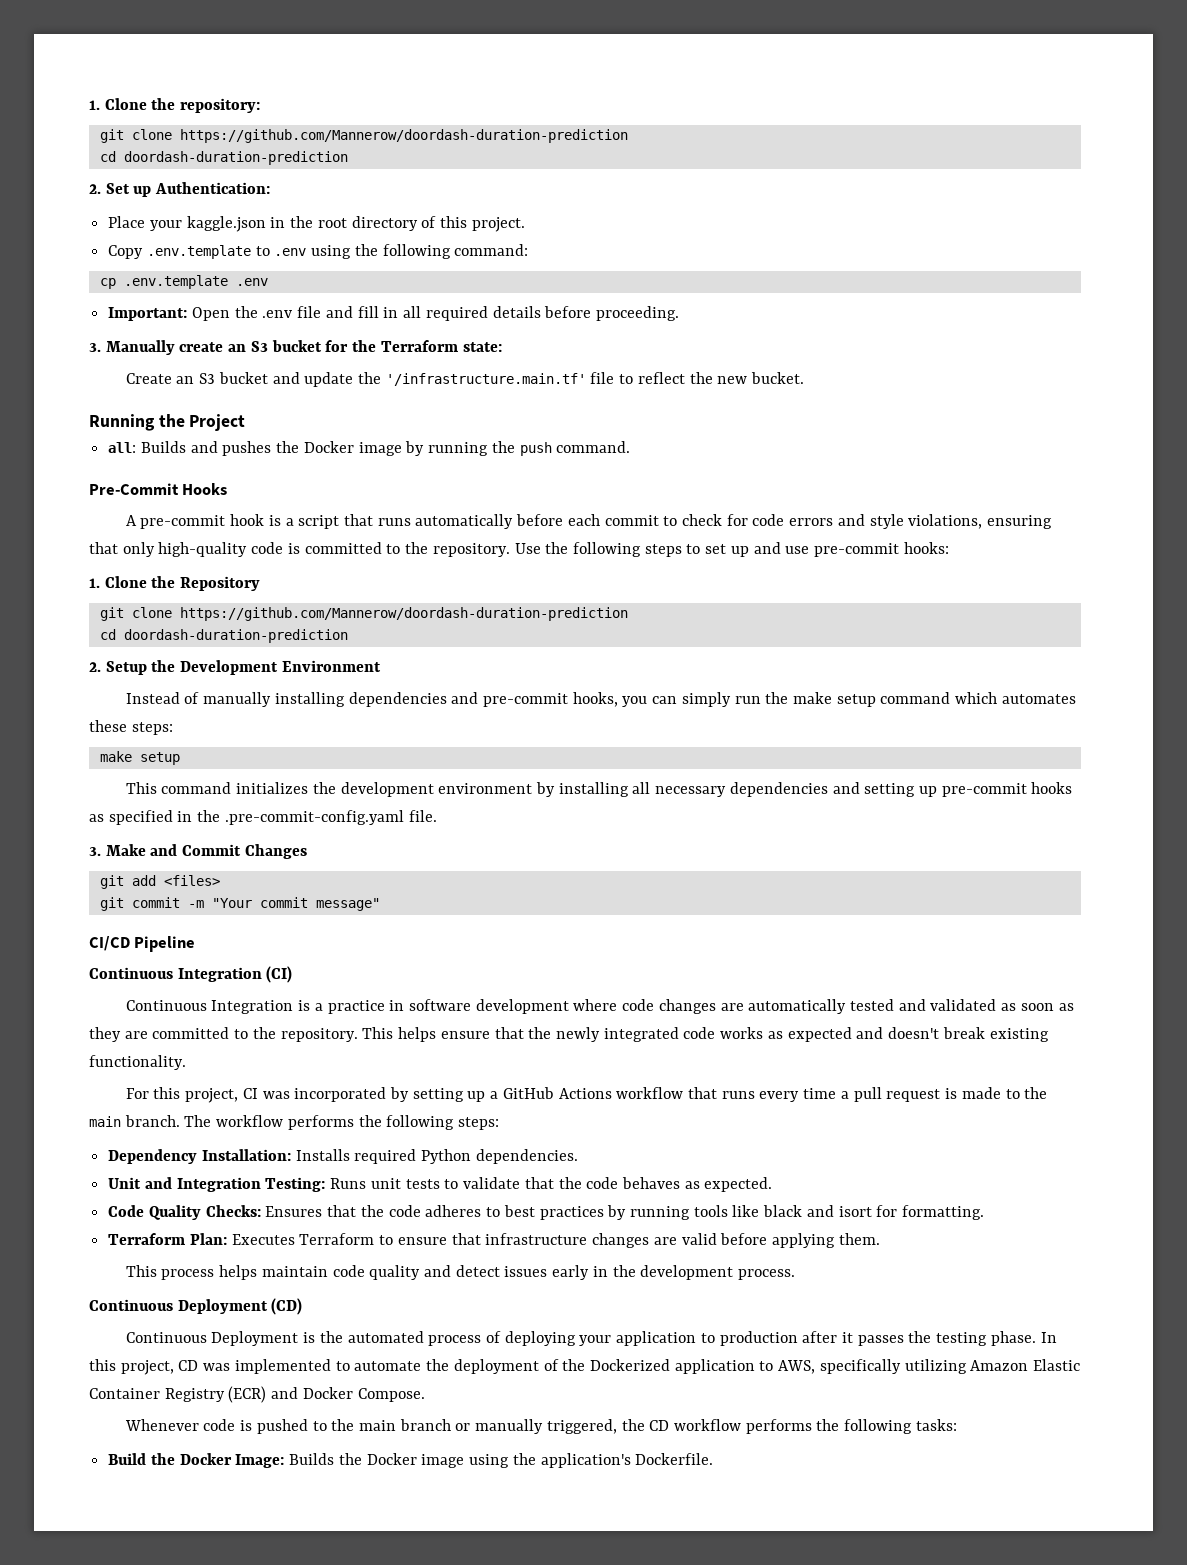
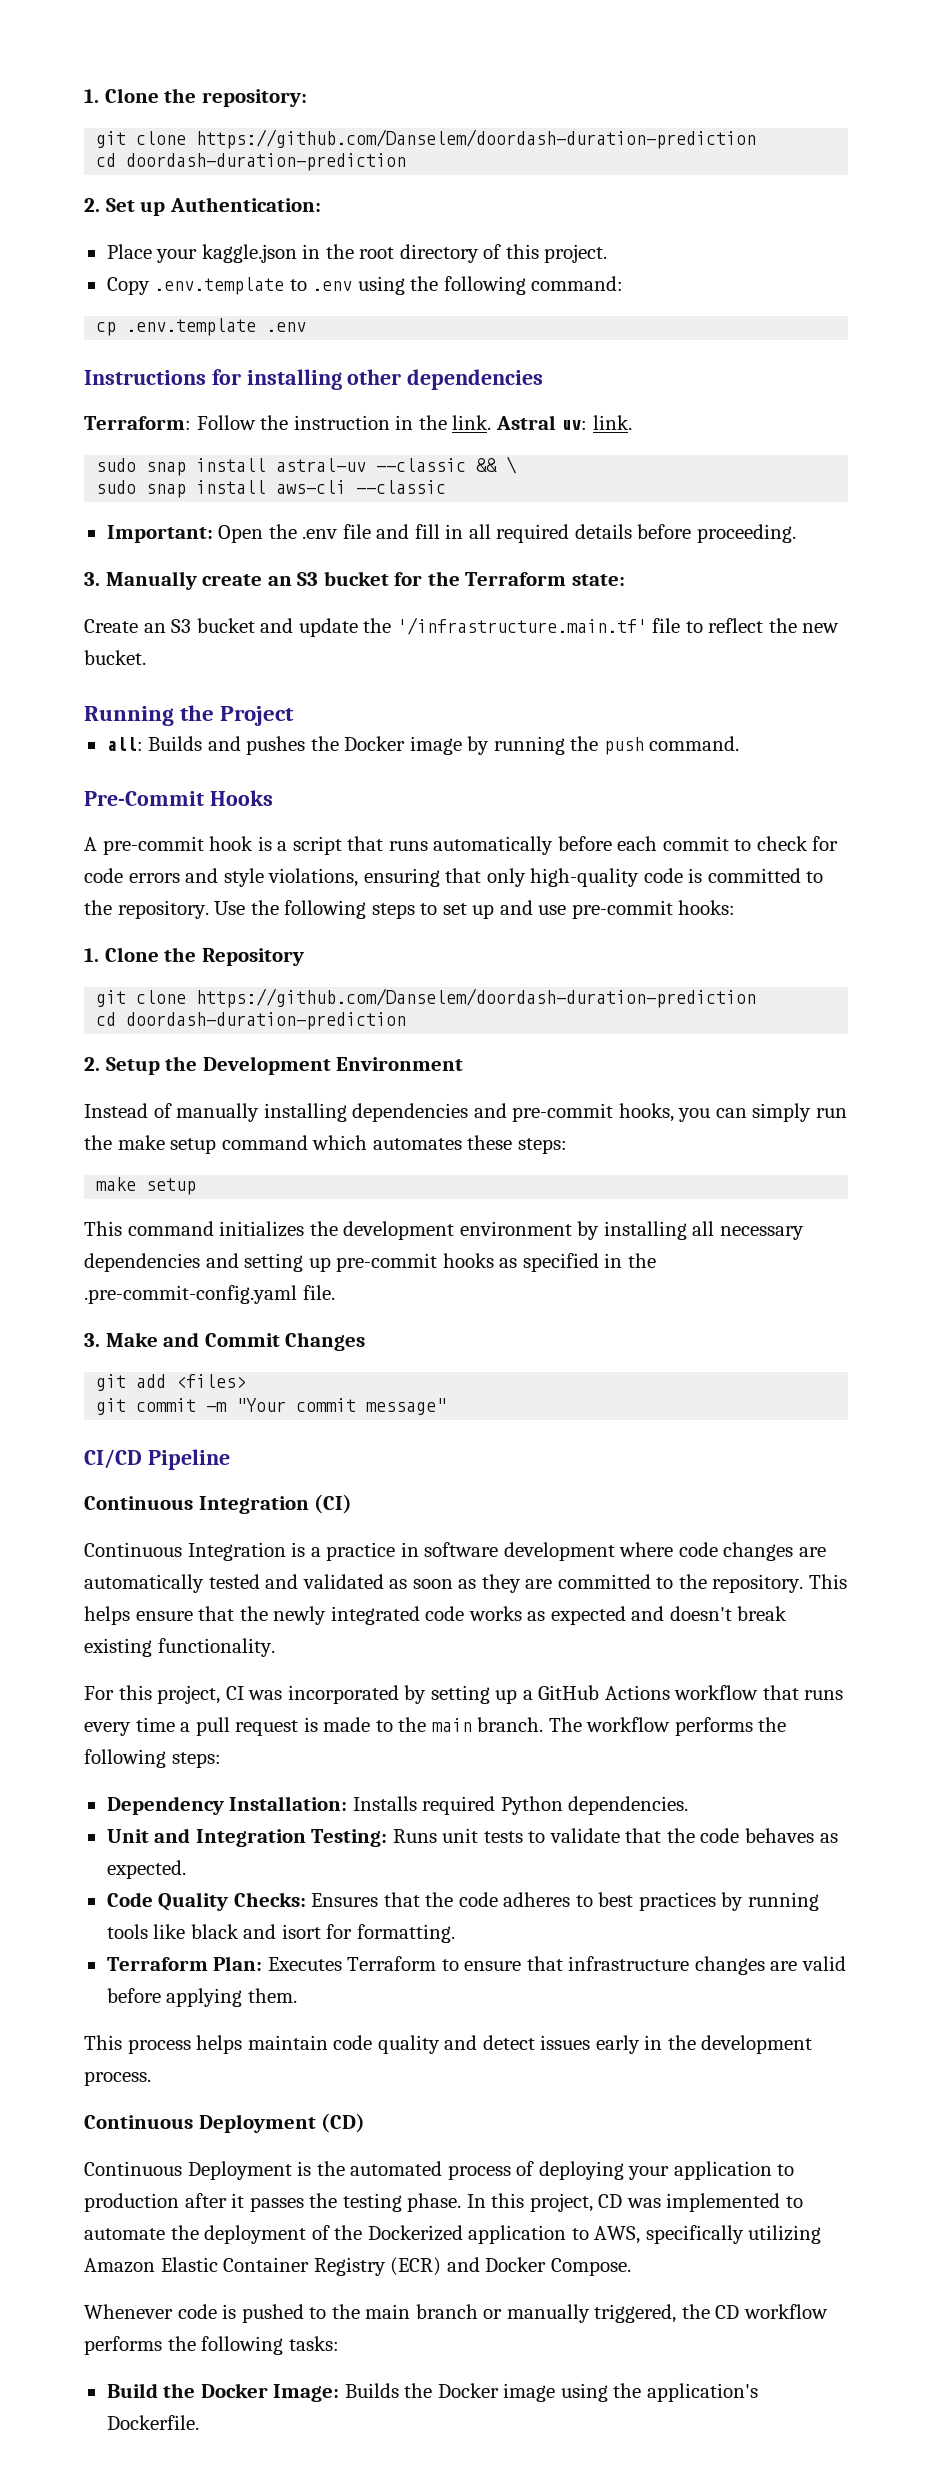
[179,129,628,143] https://github.com/Mannerow/doordash-duration-prediction -> [196,129,757,149] https://github.com/Danselem/doordash-duration-prediction
(268, 282) none -> [84,369,544,390] [84,415,632,430] [96,456,518,476] [96,480,447,498] // Instructions for installing other dependencies // Terraform: Follow the instruction in the link. Astral uv: link. // sudo snap install astral-uv --classic && \ // sudo snap install aws-cli --classic
[179,607,628,621] https://github.com/Mannerow/doordash-duration-prediction -> [196,988,757,1008] https://github.com/Danselem/doordash-duration-prediction

